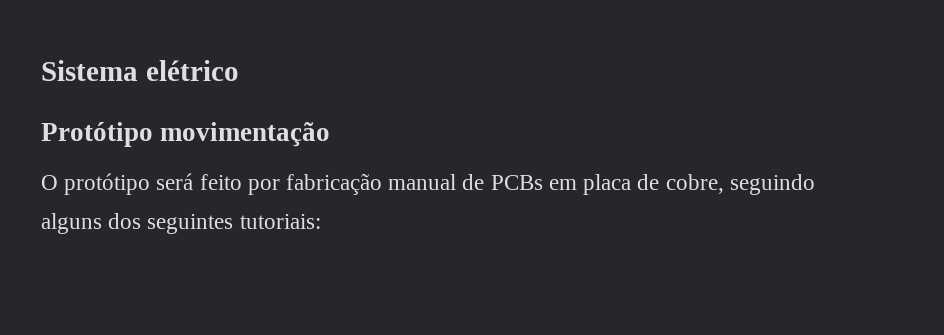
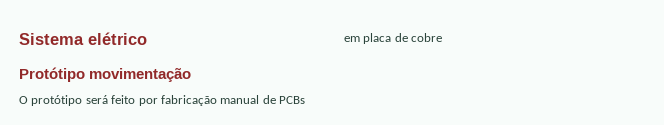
[665,174,815,195] [41,213,321,234] cobre, seguindo alguns dos seguintes tutoriais: -> [411,33,443,42] cobre

